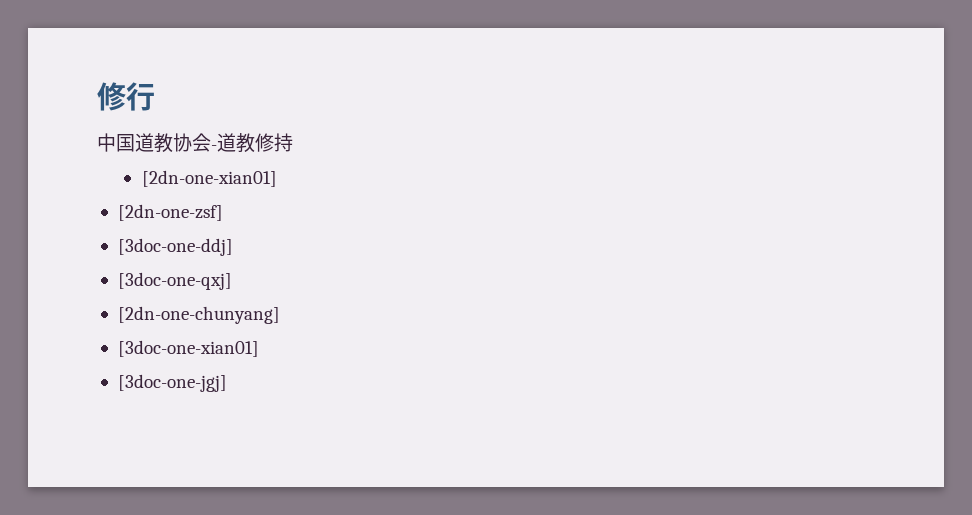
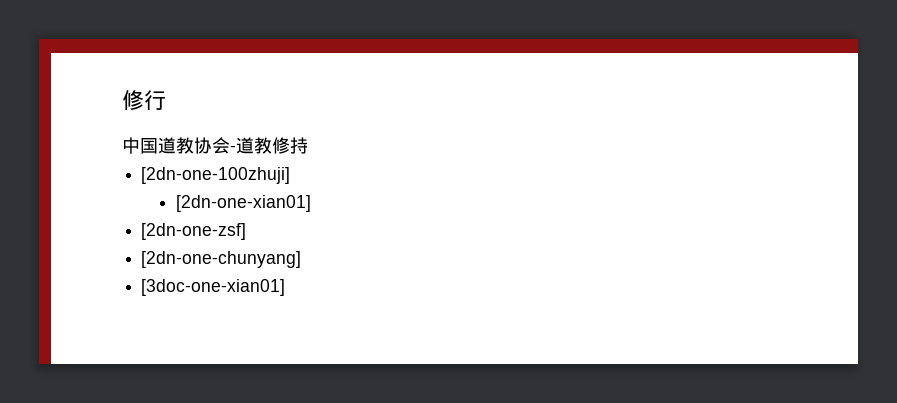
(293, 142) none -> [141,167,291,184] // [2dn-one-100zhuji]
[117,238,233,256] [117,272,232,290] // [3doc-one-ddj] // [3doc-one-qxj] -> (247, 231) none
[117,374,227,392] // [3doc-one-jgj] -> (286, 287) none

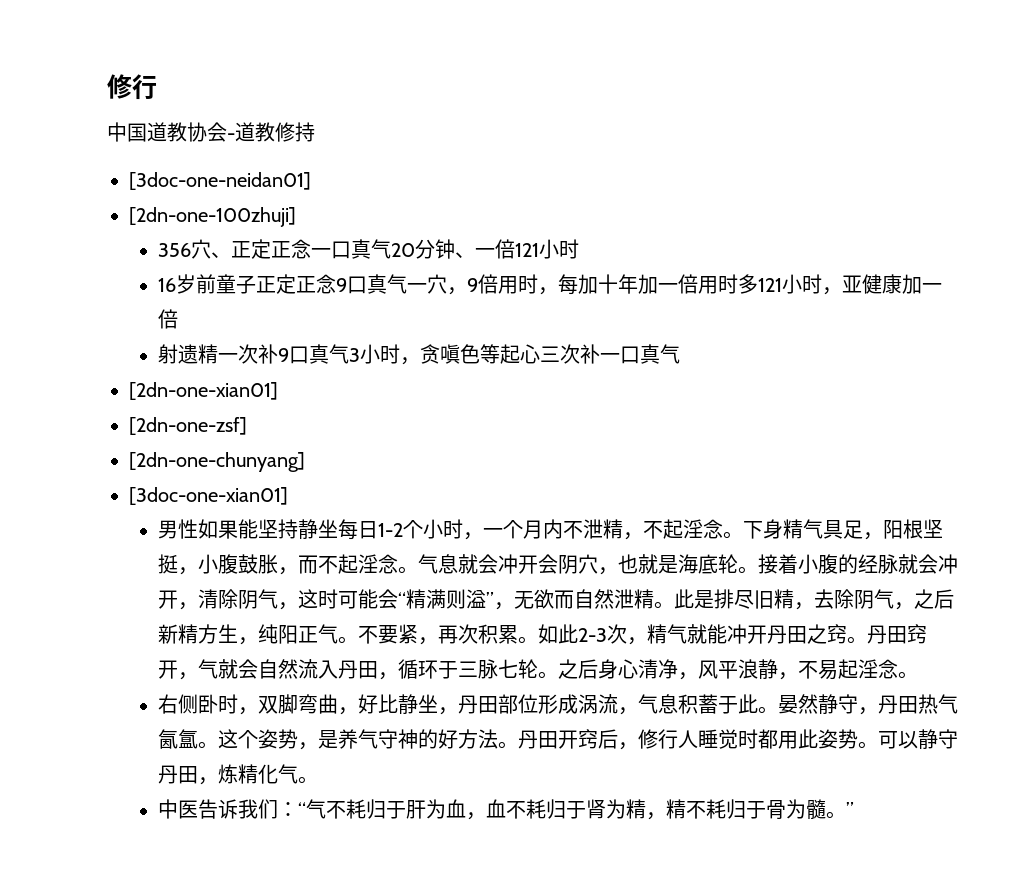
(308, 145) none -> [129,172,311,190] // [3doc-one-neidan01]
[175,195,311,212] [141,223,247,240] [141,251,302,268] [141,279,286,296] [2dn-one-xian01] // [2dn-one-zsf] // [2dn-one-chunyang] // [3doc-one-xian01] -> [157,239,579,259] [157,274,942,295] [157,309,178,329] [157,344,680,365] [129,382,278,400] [129,417,247,435] [129,452,305,472] [129,487,288,505] [157,519,943,540] [157,554,958,575] [157,589,954,610] [157,624,927,645] [157,659,918,680] [157,694,958,715] [157,729,958,750] [157,764,318,785] [157,799,854,820] 356穴、正定正念一口真气20分钟、一倍121小时 // 16岁前童子正定正念9口真气一穴，9倍用时，每加十年加一倍用时多121小时，亚健康加一倍 // 射遗精一次补9口真气3小时，贪嗔色等起心三次补一口真气 // [2dn-one-xian01] // [2dn-one-zsf] // [2dn-one-chunyang] // [3doc-one-xian01] // 男性如果能坚持静坐每日1-2个小时，一个月内不泄精，不起淫念。下身精气具足，阳根坚挺，小腹鼓胀，而不起淫念。气息就会冲开会阴穴，也就是海底轮。接着小腹的经脉就会冲开，清除阴气，这时可能会“精满则溢”，无欲而自然泄精。此是排尽旧精，去除阴气，之后新精方生，纯阳正气。不要紧，再次积累。如此2-3次，精气就能冲开丹田之窍。丹田窍开，气就会自然流入丹田，循环于三脉七轮。之后身心清净，风平浪静，不易起淫念。 // 右侧卧时，双脚弯曲，好比静坐，丹田部位形成涡流，气息积蓄于此。晏然静守，丹田热气氤氲。这个姿势，是养气守神的好方法。丹田开窍后，修行人睡觉时都用此姿势。可以静守丹田，炼精化气。 // 中医告诉我们：“气不耗归于肝为血，血不耗归于肾为精，精不耗归于骨为髓。”

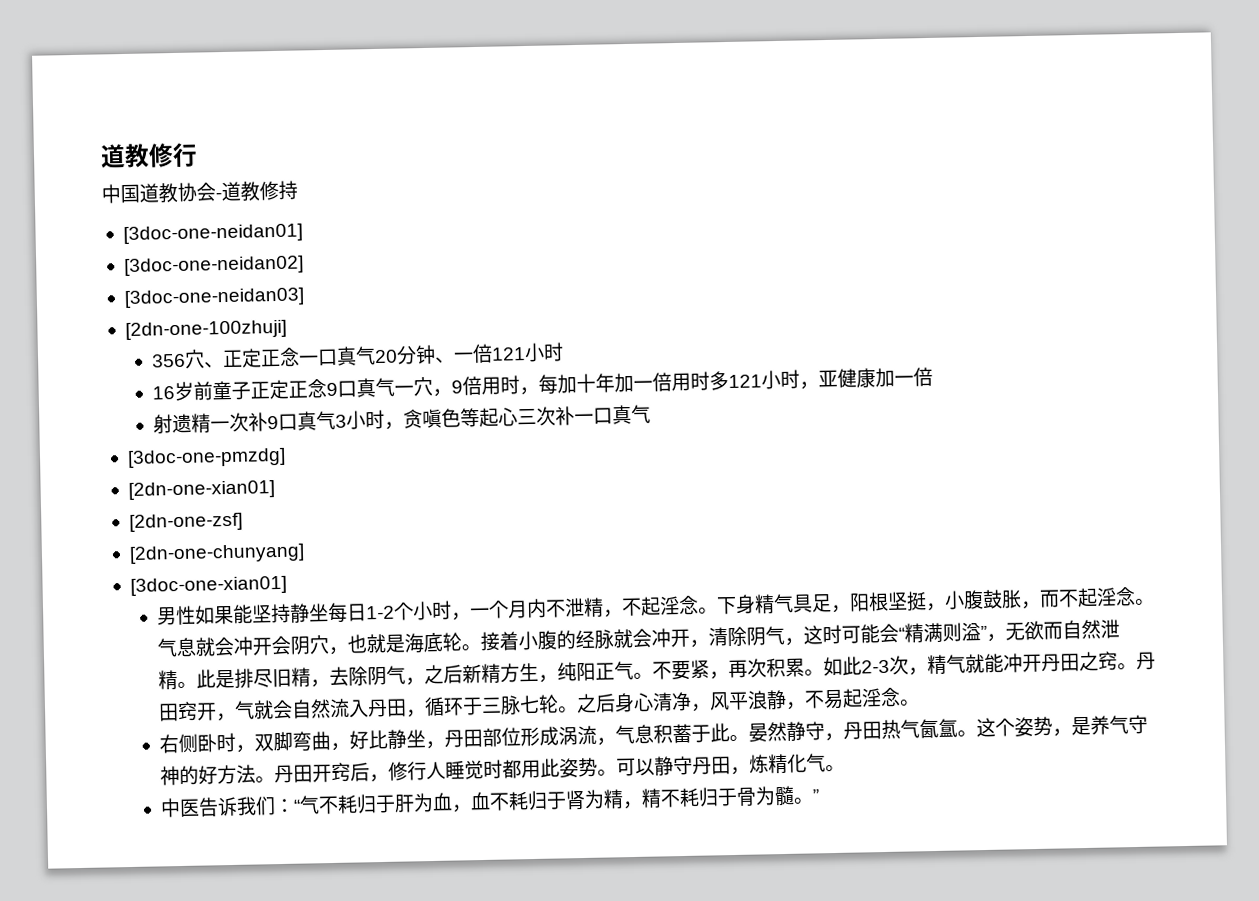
(107, 86) none -> [100,143,150,169] 道教
(311, 181) none -> [123,255,304,277] [123,287,305,309] // [3doc-one-neidan02] // [3doc-one-neidan03]
(680, 354) none -> [126,447,286,468] // [3doc-one-pmzdg]

